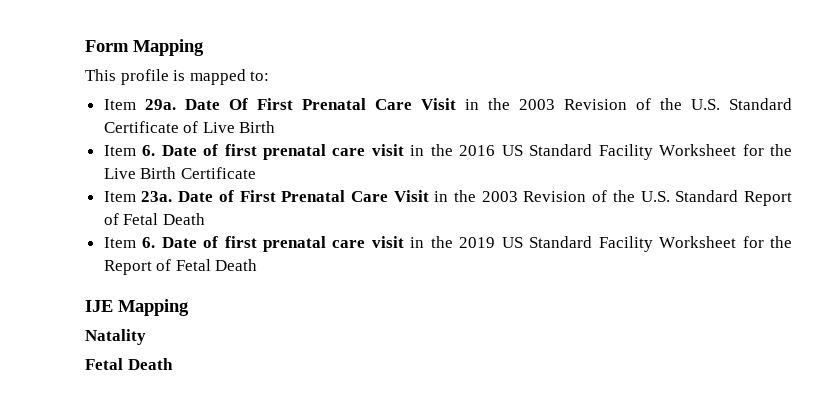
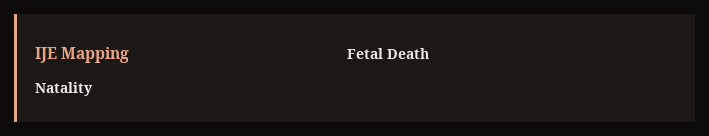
[85,39,204,56] [85,69,270,85] [103,98,792,110] [103,121,276,133] [103,144,792,160] [103,167,256,179] [103,190,792,206] [103,213,205,225] [103,236,792,252] [103,259,258,275] Form Mapping // This profile is mapped to: // Item 29a. Date Of First Prenatal Care Visit in the 2003 Revision of the U.S. Standard Certificate of Live Birth // Item 6. Date of first prenatal care visit in the 2016 US Standard Facility Worksheet for the Live Birth Certificate // Item 23a. Date of First Prenatal Care Visit in the 2003 Revision of the U.S. Standard Report of Fetal Death // Item 6. Date of first prenatal care visit in the 2019 US Standard Facility Worksheet for the Report of Fetal Death // -> (35, 55) none

